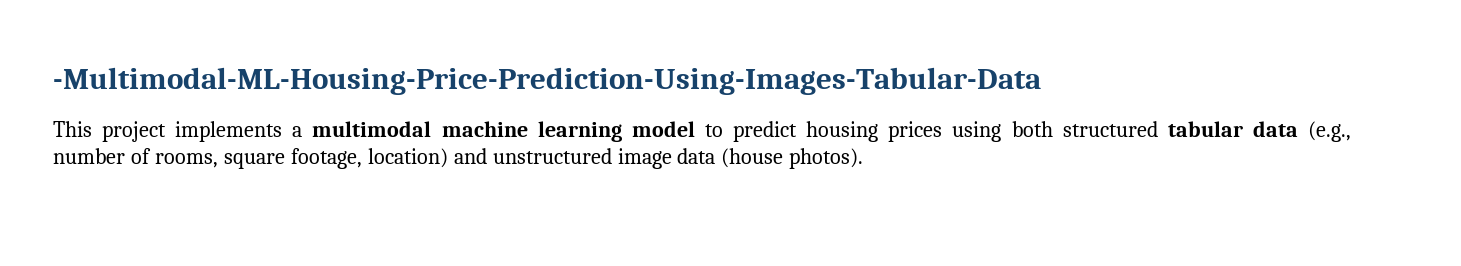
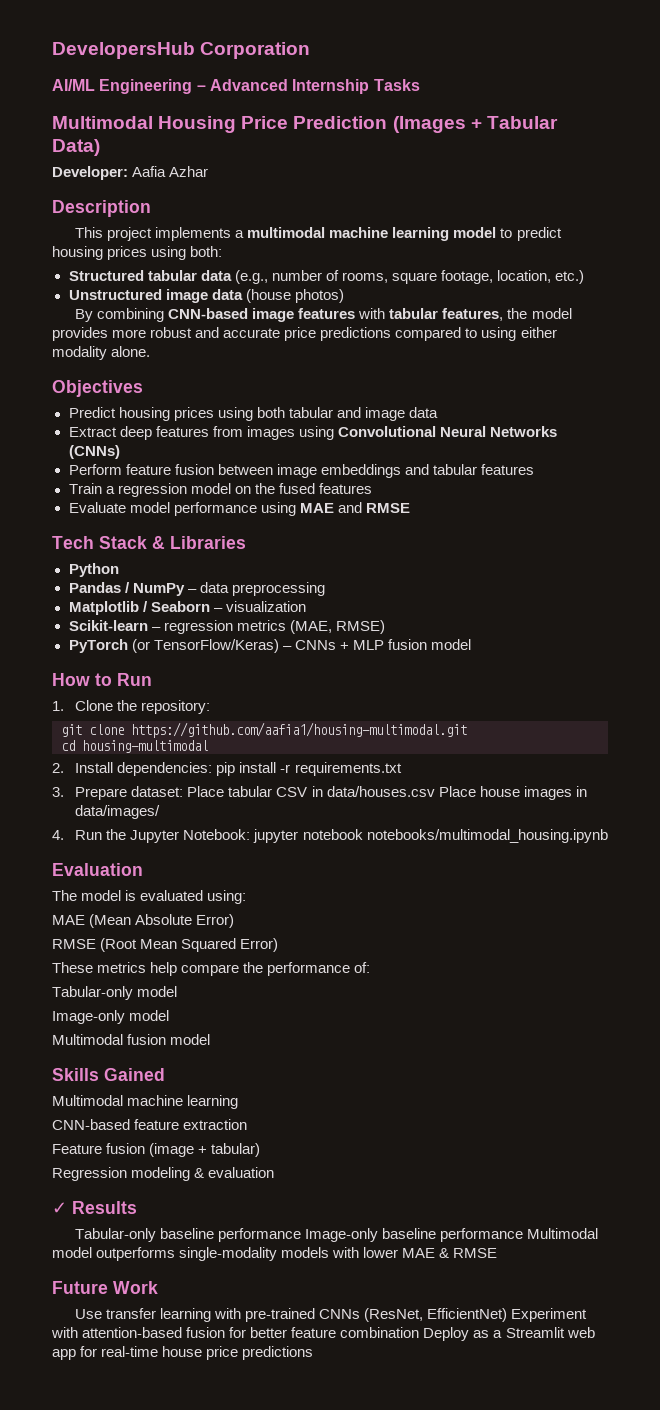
[53,67,1041,95] -Multimodal-ML-Housing-Price-Prediction-Using-Images-Tabular-Data -> [52,42,311,59] [52,79,420,94] [52,116,558,133] [52,139,100,156] [52,166,209,180] [52,200,151,217] DevelopersHub Corporation // AI/ML Engineering – Advanced Internship Tasks // Multimodal Housing Price Prediction (Images + Tabular Data) // Developer: Aafia Azhar // Description
[1011,121,1158,137] both structured -> [190,246,223,257] [68,270,144,281] both: // Structured
[367,148,864,169] location) and unstructured image data (house photos). -> [496,270,585,284] [68,289,344,303] [75,308,572,322] [52,327,557,341] [52,346,151,360] [52,380,143,397] [68,407,438,421] [68,426,557,440] [68,445,120,459] [68,464,534,478] [68,483,372,497] [68,502,410,516] [52,536,246,549] [68,563,119,577] [68,582,325,596] [68,601,306,615] [68,620,385,634] [68,639,471,653] [52,673,152,686] [52,700,211,714] [61,722,467,738] [61,740,208,753] [52,762,402,776] [52,786,587,800] [75,805,161,819] [52,829,608,843] [52,863,143,876] [52,890,247,904] [52,914,235,928] [52,938,279,952] [52,962,371,976] [52,986,178,1000] [52,1010,170,1024] [52,1034,211,1045] [52,1068,165,1081] [52,1095,239,1109] [52,1119,248,1130] [52,1143,261,1157] [52,1167,275,1181] [52,1201,137,1214] [75,1228,599,1242] [52,1247,498,1261] [52,1281,158,1294] [75,1308,588,1322] [51,1327,595,1341] [52,1346,314,1360] location, etc.) // Unstructured image data (house photos) // By combining CNN-based image features with tabular features, the model provides more robust and accurate price predictions compared to using either modality alone. // Objectives // Predict housing prices using both tabular and image data // Extract deep features from images using Convolutional Neural Networks (CNNs) // Perform feature fusion between image embeddings and tabular features // Train a regression model on the fused features // Evaluate model performance using MAE and RMSE // Tech Stack & Libraries // Python // Pandas / NumPy – data preprocessing // Matplotlib / Seaborn – visualization // Scikit-learn – regression metrics (MAE, RMSE) // PyTorch (or TensorFlow/Keras) – CNNs + MLP fusion model // How to Run // 1. Clone the repository: // git clone https://github.com/aafia1/housing-multimodal.git // cd housing-multimodal // 2. Install dependencies: pip install -r requirements.txt // 3. Prepare dataset: Place tabular CSV in data/houses.csv Place house images in data/images/ // 4. Run the Jupyter Notebook: jupyter notebook notebooks/multimodal_housing.ipynb // Evaluation // The model is evaluated using: // MAE (Mean Absolute Error) // RMSE (Root Mean Squared Error) // These metrics help compare the performance of: // Tabular-only model // Image-only model // Multimodal fusion model // Skills Gained // Multimodal machine learning // CNN-based feature extraction // Feature fusion (image + tabular) // Regression modeling & evaluation // ✓ Results // Tabular-only baseline performance Image-only baseline performance Multimodal model outperforms single-modality models with lower MAE & RMSE // Future Work // Use transfer learning with pre-trained CNNs (ResNet, EfficientNet) Experiment with attention-based fusion for better feature combination Deploy as a Streamlit web app for real-time house price predictions

